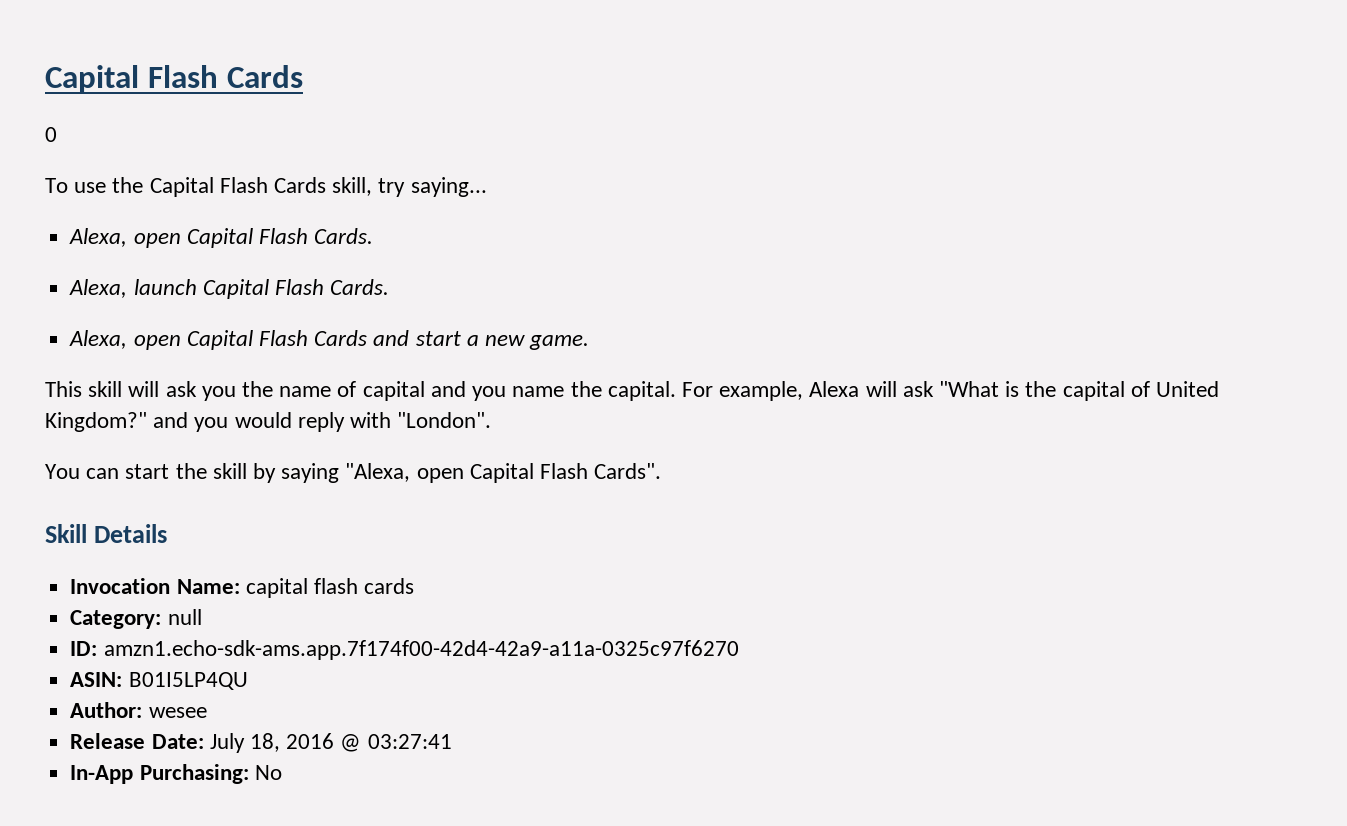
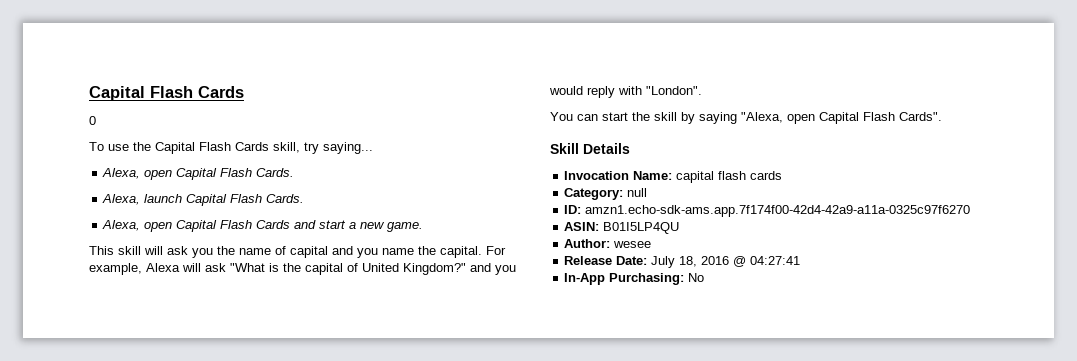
[367,734,452,749] 03:27:41 -> [750,256,801,265] 04:27:41

